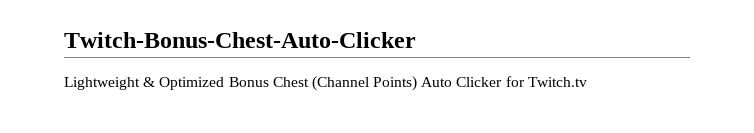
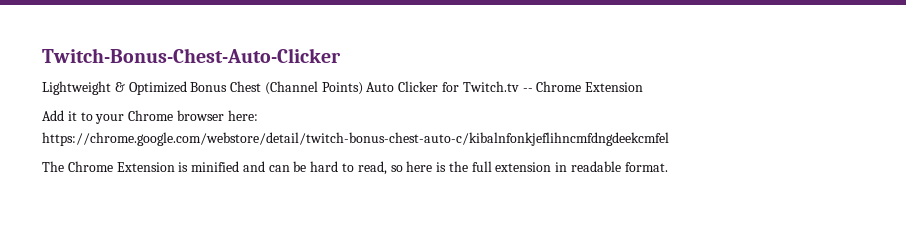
(587, 82) none -> [522,81,644,92] [42,110,258,124] [42,132,669,146] [42,161,668,175] -- Chrome Extension // Add it to your Chrome browser here: https://chrome.google.com/webstore/detail/twitch-bonus-chest-auto-c/kibalnfonkjeflihncmfdngdeekcmfel // The Chrome Extension is minified and can be hard to read, so here is the full extension in readable format.

